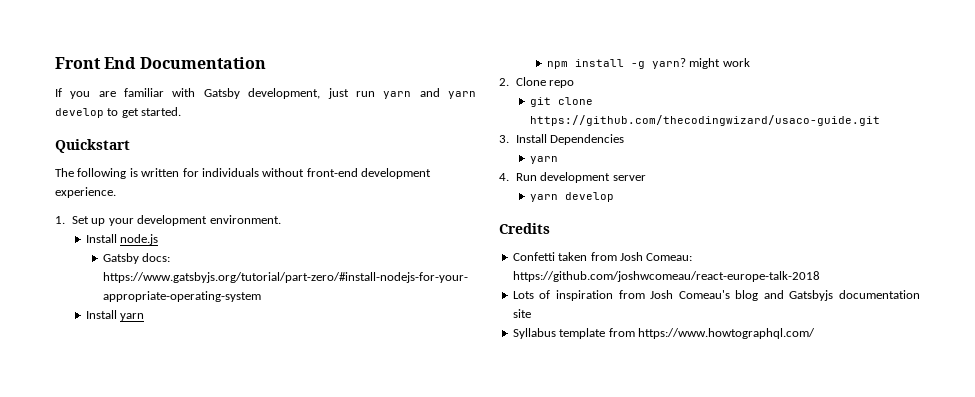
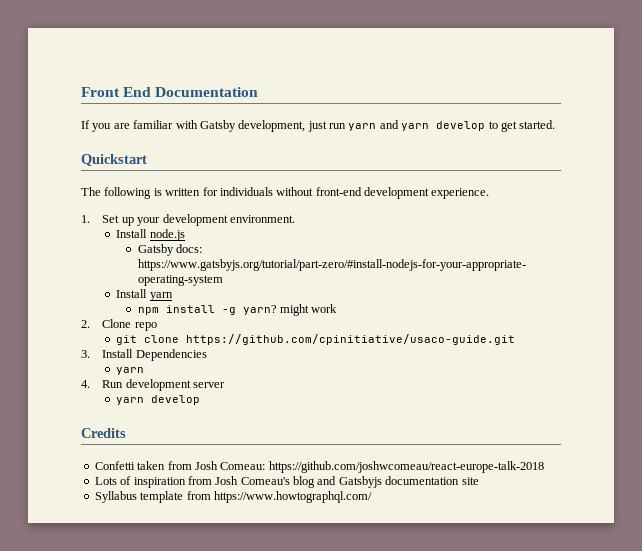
[529,115,880,126] https://github.com/thecodingwizard/usaco-guide.git -> [186,334,516,345] https://github.com/cpinitiative/usaco-guide.git

